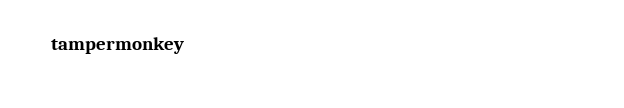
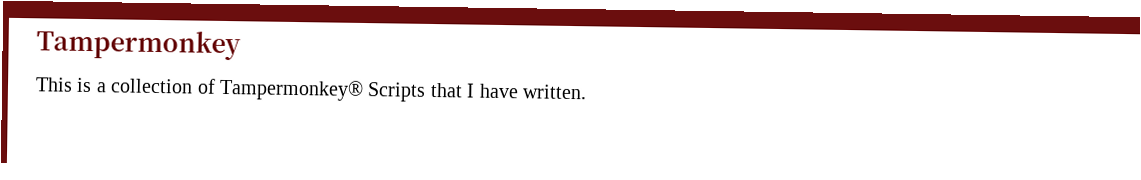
[51,37,184,54] tampermonkey -> [36,29,241,61] [35,77,587,102] Tampermonkey // This is a collection of Tampermonkey® Scripts that I have written.

